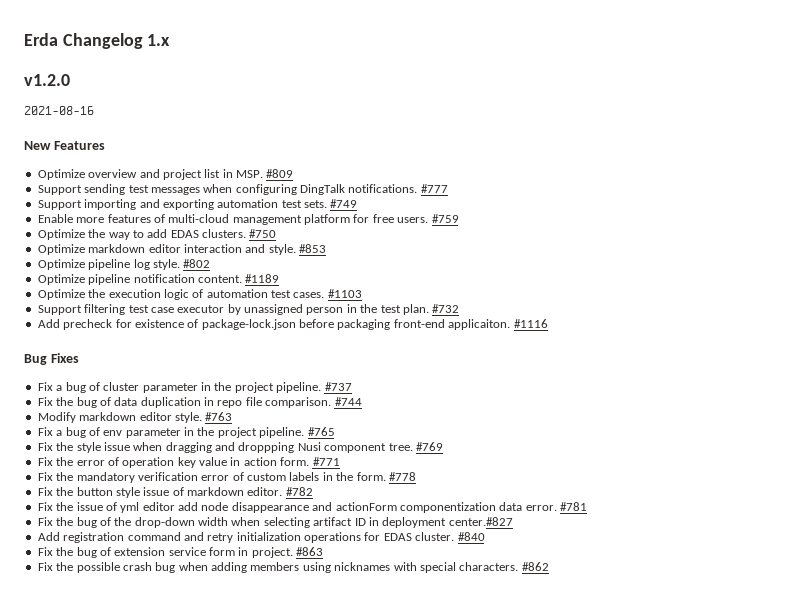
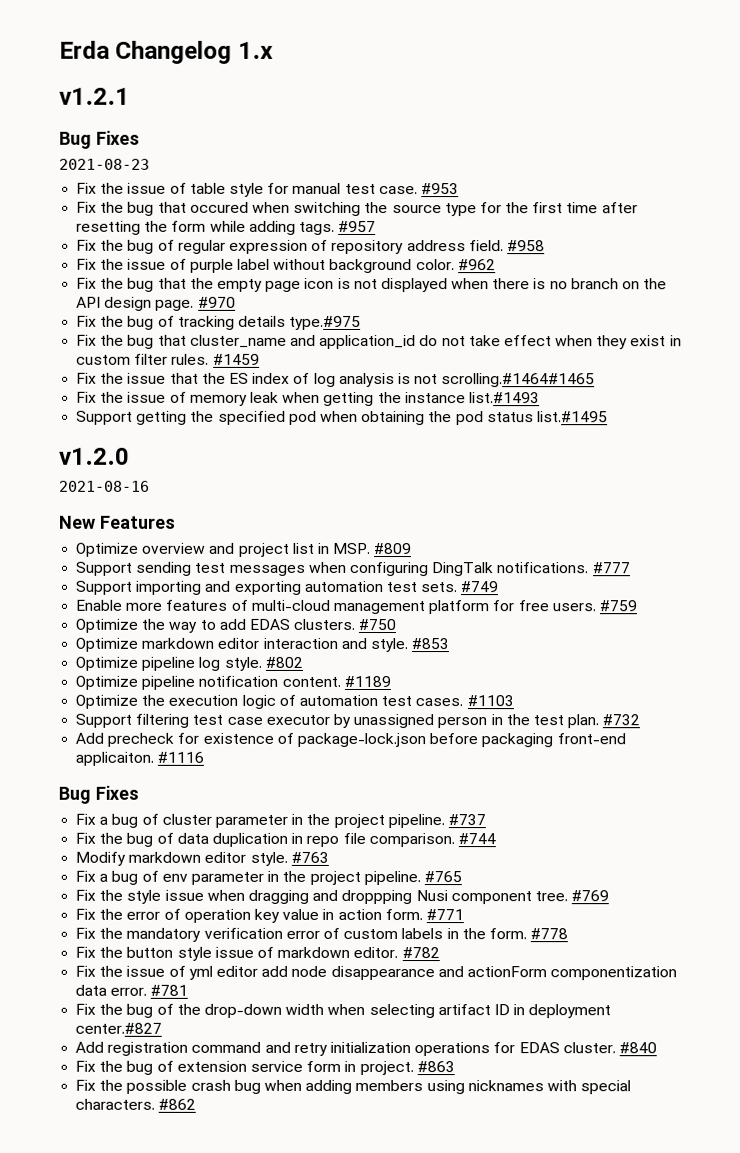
(171, 40) none -> [59,87,130,105] [59,130,140,149] [59,158,150,170] [76,182,459,197] [76,201,638,217] [76,220,377,235] [76,239,545,255] [76,258,496,274] [76,277,668,293] [76,296,236,311] [76,315,362,330] [76,334,682,350] [76,353,260,365] [76,372,596,388] [76,391,540,407] [76,410,608,426] // v1.2.1 // Bug Fixes // 2021-08-23 // Fix the issue of table style for manual test case. #953 // Fix the bug that occured when switching the source type for the first time after resetting the form while adding tags. #957 // Fix the bug of regular expression of repository address field. #958 // Fix the issue of purple label without background color. #962 // Fix the bug that the empty page icon is not displayed when there is no branch on the API design page. #970 // Fix the bug of tracking details type.#975 // Fix the bug that cluster_name and application_id do not take effect when they exist in custom filter rules. #1459 // Fix the issue that the ES index of log analysis is not scrolling.#1464#1465 // Fix the issue of memory leak when getting the instance list.#1493 // Support getting the specified pod when obtaining the pod status list.#1495

